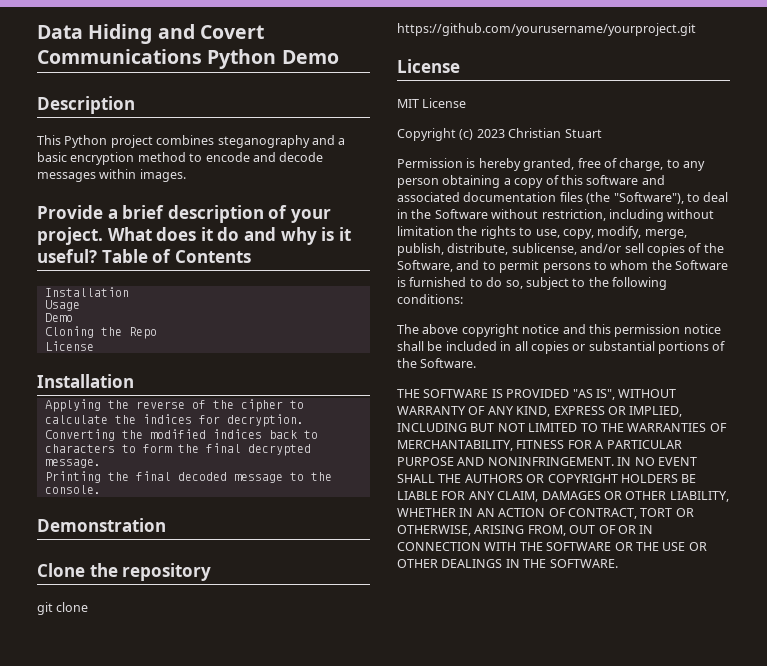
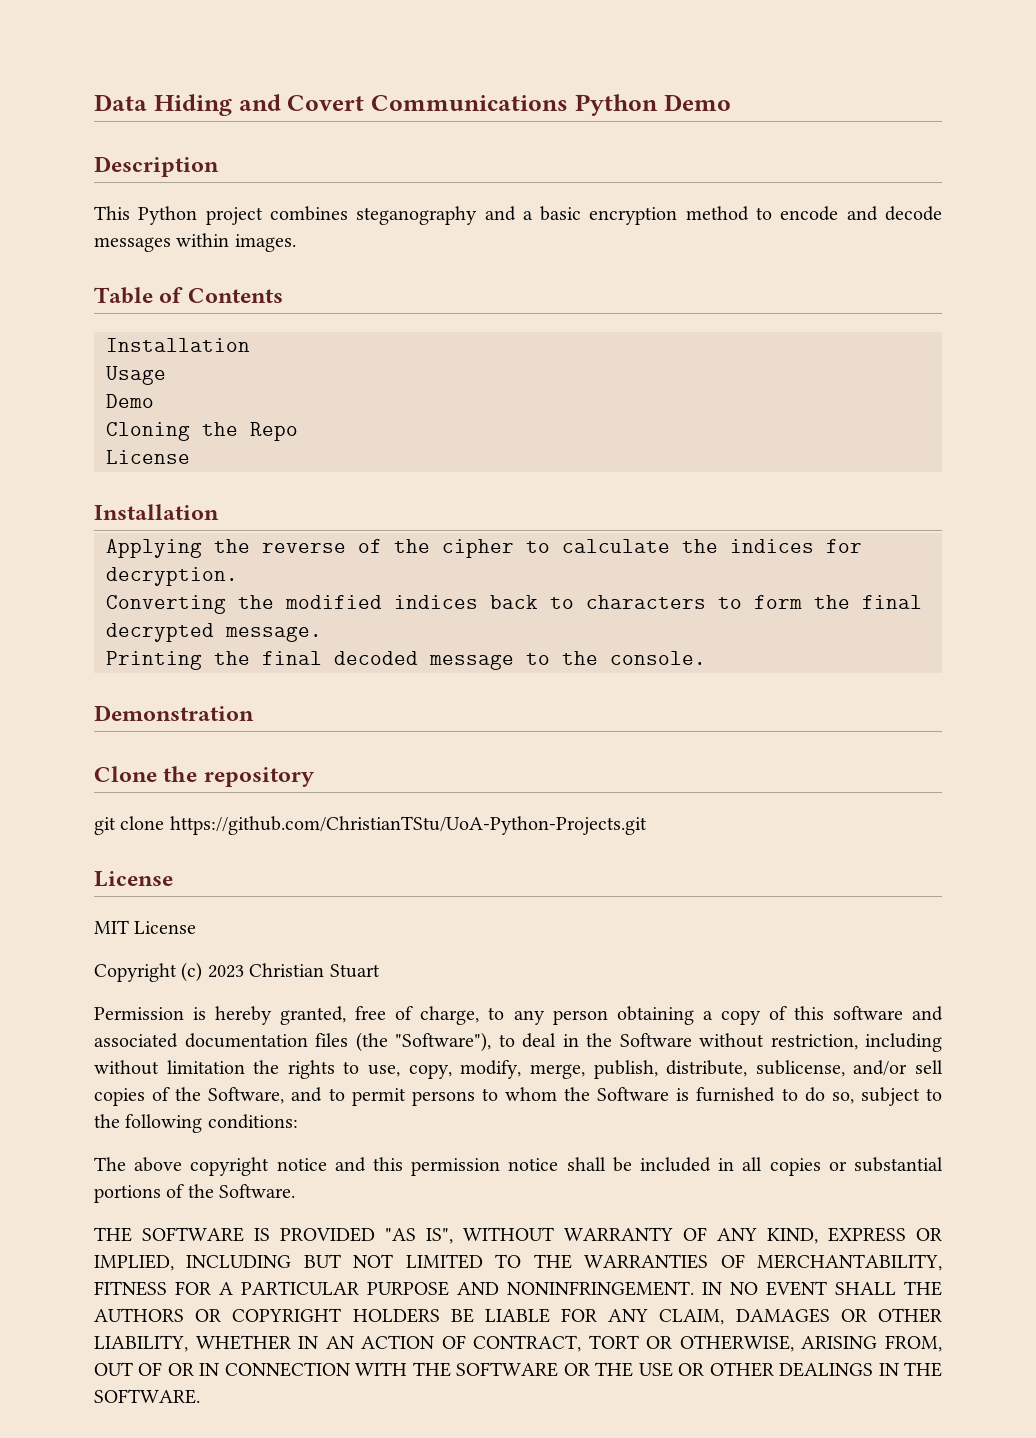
[37,205,331,223] [37,227,351,245] [37,249,97,263] Provide a brief description of your project. What does it do and why is it useful? -> (296, 243) none
[397,23,696,36] https://github.com/yourusername/yourproject.git -> [169,816,647,835] https://github.com/ChristianTStu/UoA-Python-Projects.git

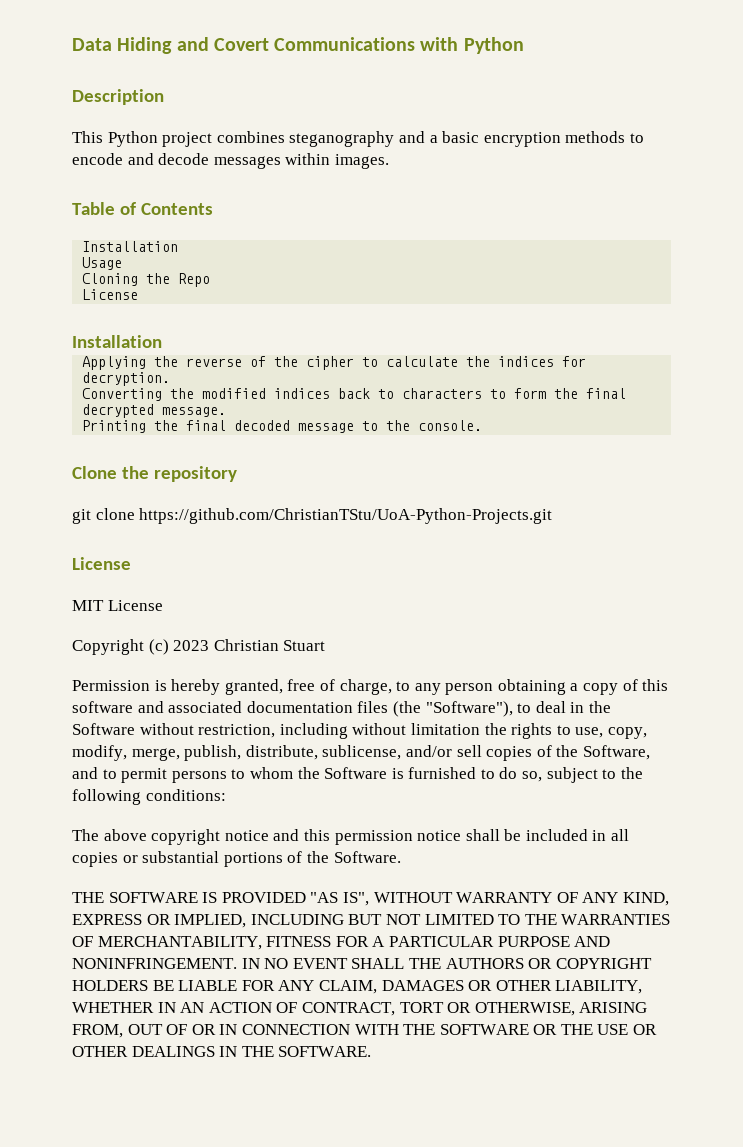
[574,94,731,116] Python Demo -> [420,37,524,54] with Python
[685,206,749,221] method -> [565,131,626,143] methods
[106,394,154,408] // Demo -> (123, 263) none
[94,705,254,721] // Demonstration -> (483, 425) none

